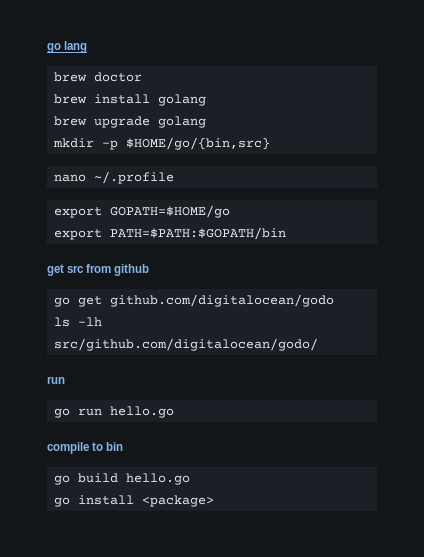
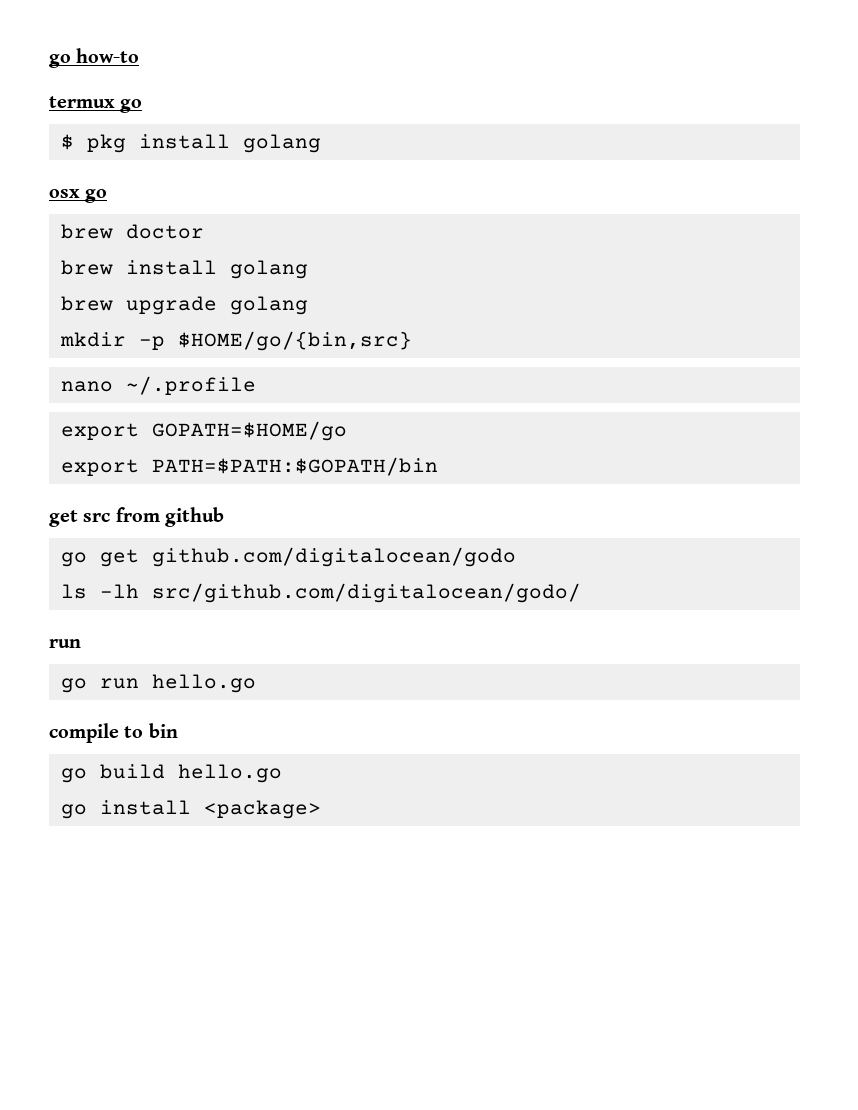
[47,41,88,53] go lang -> [49,48,140,68] [49,96,143,113] [60,134,321,153] [49,189,108,203] go how-to // termux go // $ pkg install golang // osx go

